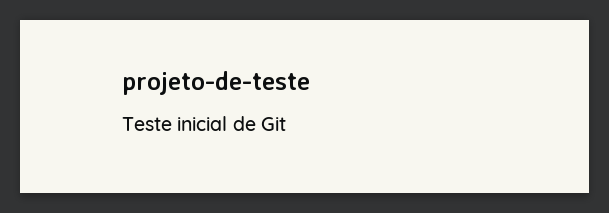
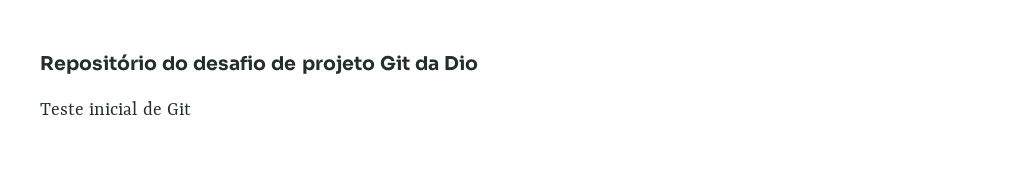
[122,71,310,95] projeto-de-teste -> [40,54,478,74] Repositório do desafio de projeto Git da Dio

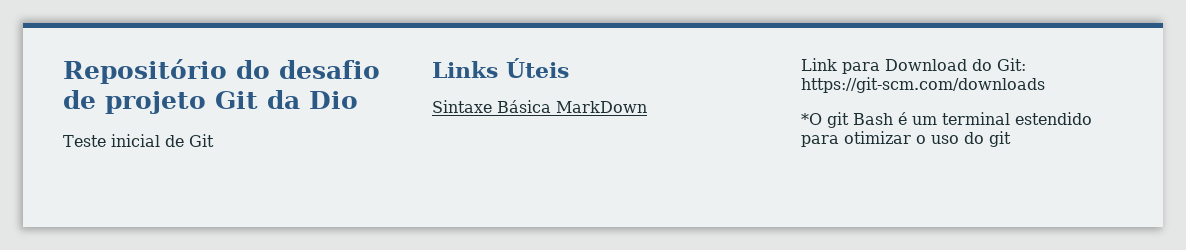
(191, 109) none -> [432,58,569,78] [432,100,647,113] [801,58,1026,74] [801,77,1045,93] [801,112,1092,128] [801,131,1011,147] // Links Úteis // Sintaxe Básica MarkDown // Link para Download do Git: https://git-scm.com/downloads // *O git Bash é um terminal estendido para otimizar o uso do git

